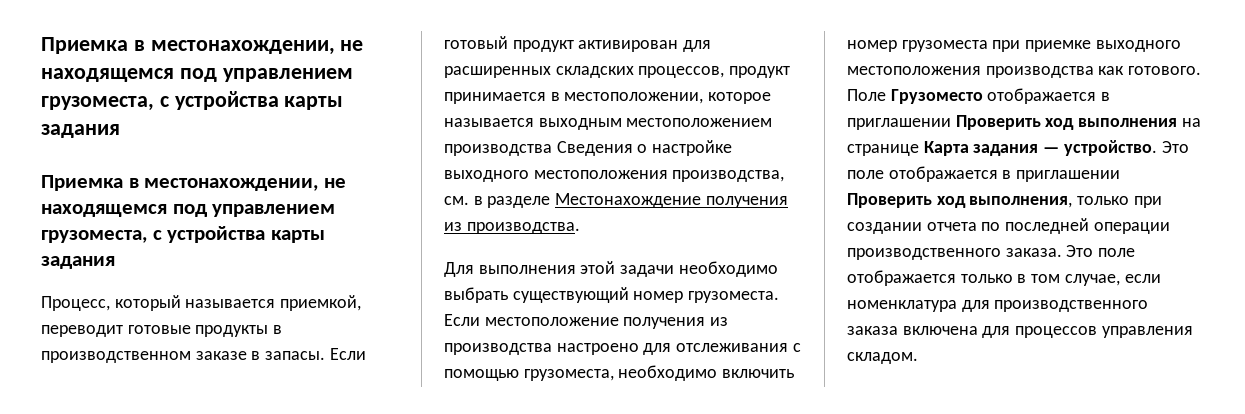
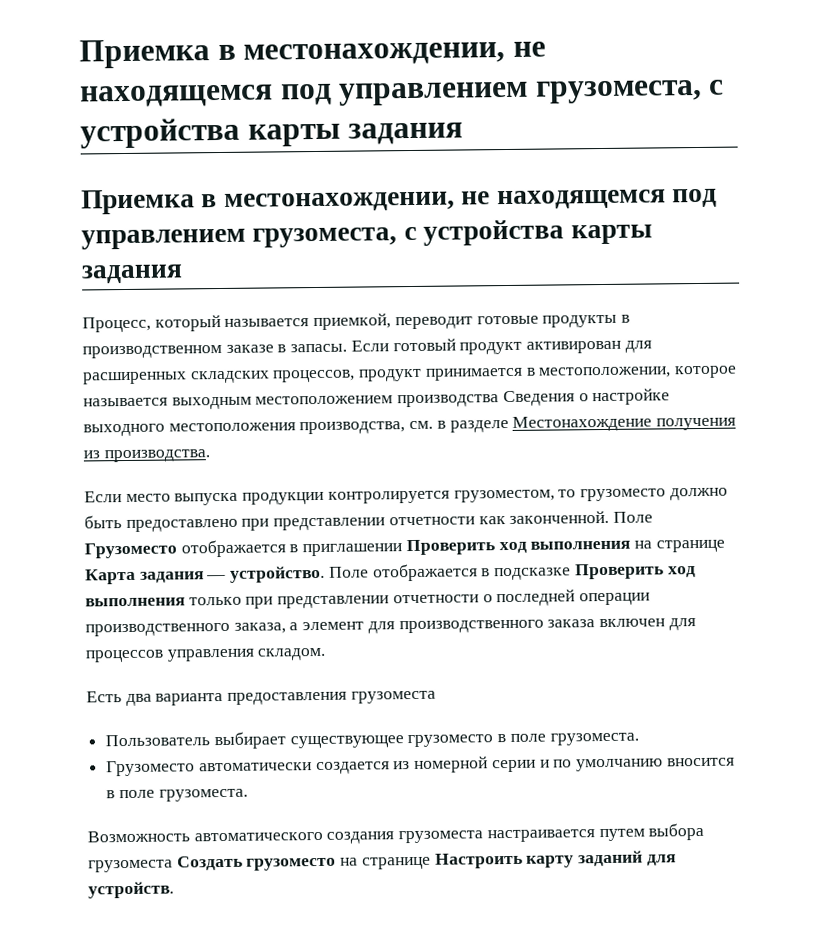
[444,261,778,277] [444,287,780,303] [444,314,729,329] [444,343,801,355] [444,365,795,381] [847,40,1181,52] [847,66,1202,78] Для выполнения этой задачи необходимо выбрать существующий номер грузоместа. Если местоположение получения из производства настроено для отслеживания с помощью грузоместа, необходимо включить номер грузоместа при приемке выходного местоположения производства как готового. -> [84,487,728,506] [84,510,610,533] Если место выпуска продукции контролируется грузоместом, то грузоместо должно быть предоставлено при представлении отчетности как законченной.
[1161,141,1189,153] [847,166,1121,182] [847,193,1073,208] Это поле отображается в приглашении Проверить ход выполнения, -> [328,563,696,582] [85,597,185,607] Поле отображается в подсказке Проверить ход выполнения
[847,218,1170,234] [847,245,1136,260] [847,270,1161,286] [847,300,957,312] создании отчета по последней операции производственного заказа. Это поле отображается только в том случае, если номенклатура -> [277,589,651,609] [85,621,365,637] представлении отчетности о последней операции производственного заказа, а элемент
[902,326,978,335] включена -> [599,618,666,628] включен
(918, 358) none -> [86,690,436,707] [105,731,639,750] [106,756,735,777] [106,788,248,802] [87,822,705,844] [88,850,676,873] [88,881,174,899] // Есть два варианта предоставления грузоместа // Пользователь выбирает существующее грузоместо в поле грузоместа. // Грузоместо автоматически создается из номерной серии и по умолчанию вносится в поле грузоместа. // Возможность автоматического создания грузоместа настраивается путем выбора грузоместа Создать грузоместо на странице Настроить карту заданий для устройств.

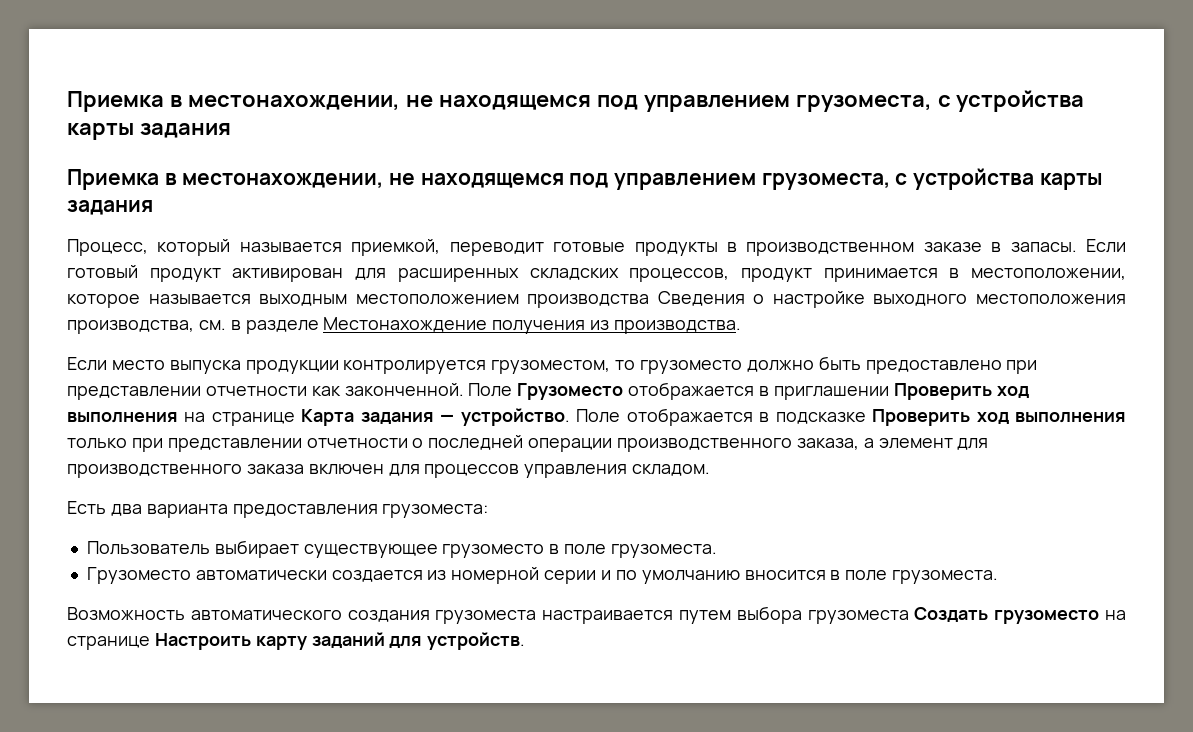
[350,690,436,704] грузоместа -> [382,504,489,518] грузоместа:

